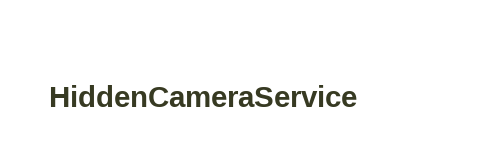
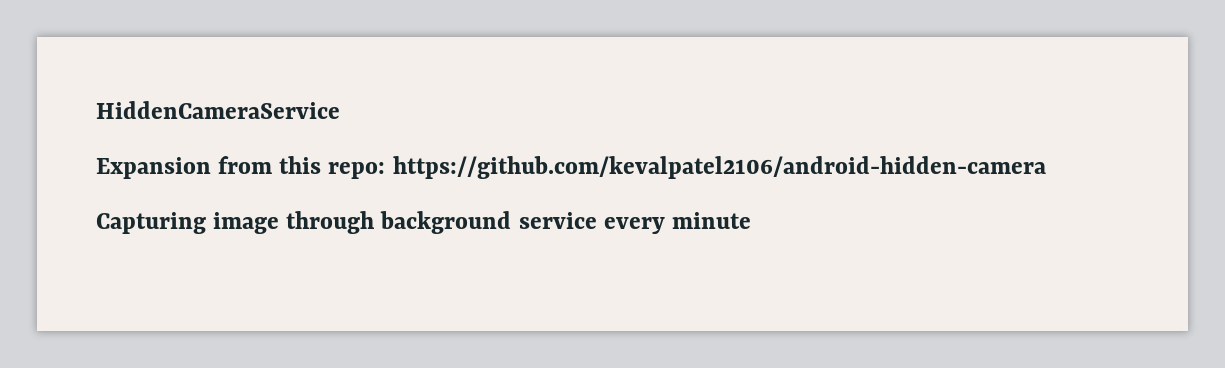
(357, 96) none -> [96,156,1046,179] [96,211,751,234] // Expansion from this repo: https://github.com/kevalpatel2106/android-hidden-camera // Capturing image through background service every minute

